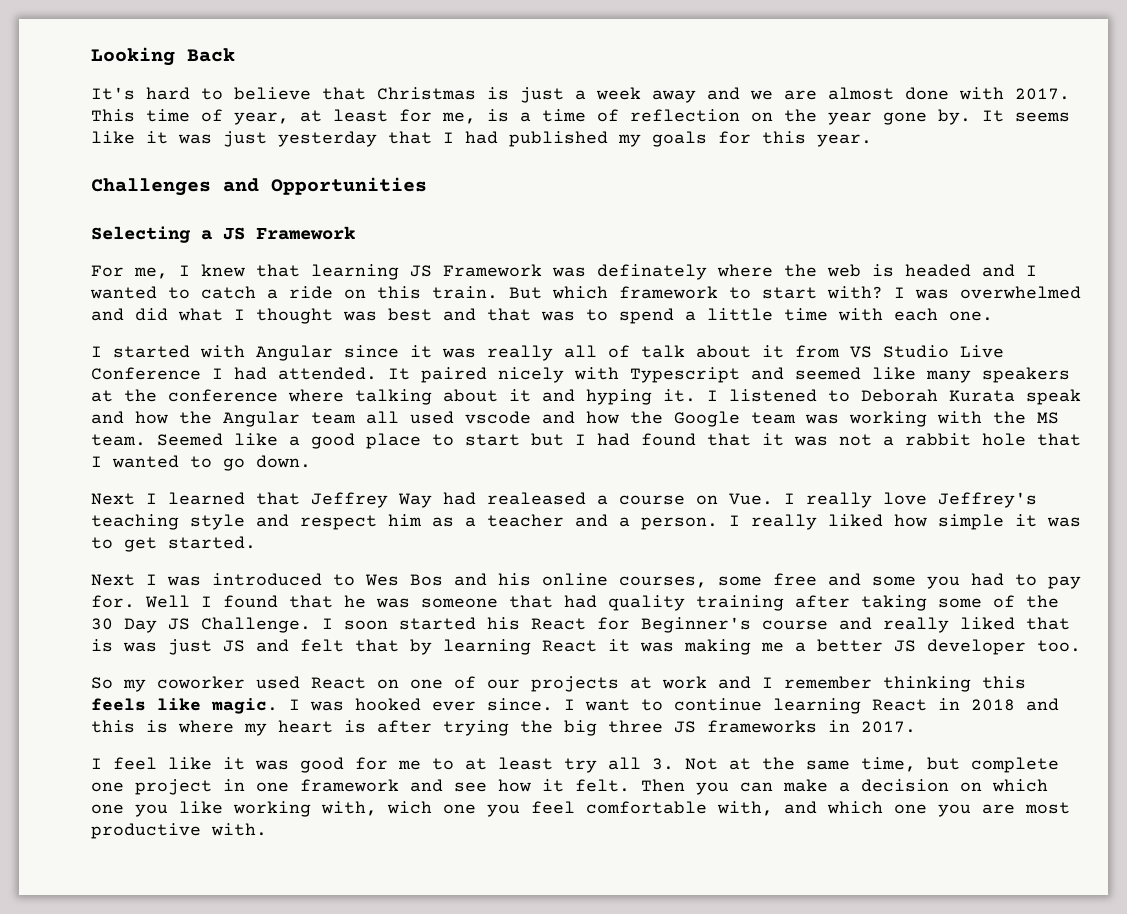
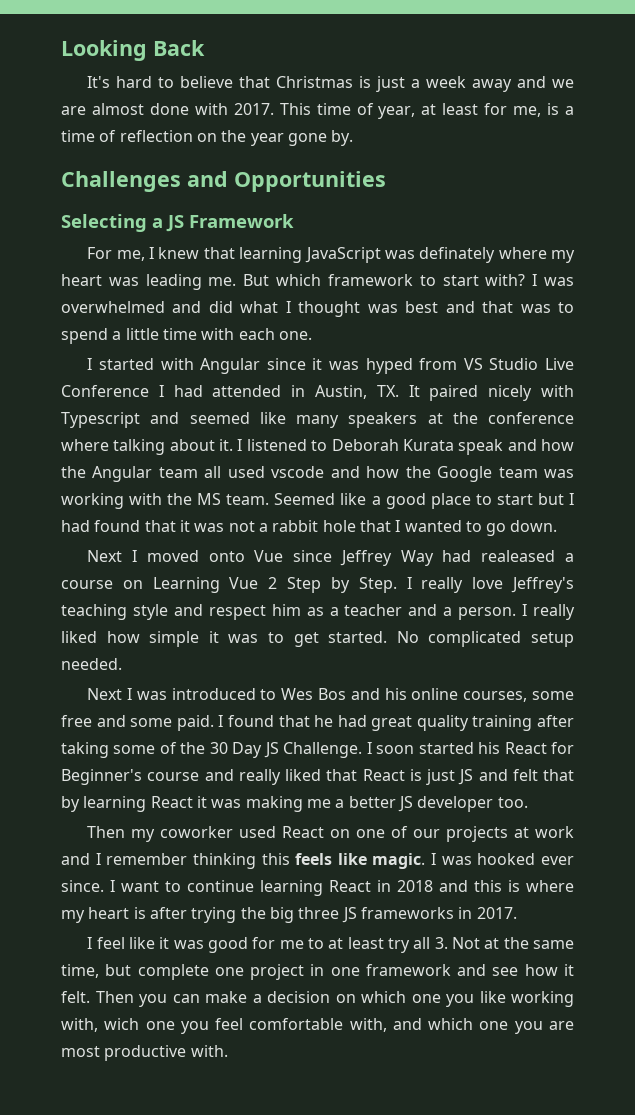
[982,110,1070,122] [91,131,872,147] It seems like it was just yesterday that I had published my goals for this year. -> (354, 138) none
[410,264,542,277] JS Framework -> [304,247,381,263] JavaScript
[784,264,1037,277] [90,286,498,299] the web is headed and I wanted to catch a ride on this train. -> [551,250,575,263] [61,274,237,290] my heart was leading me.
[487,345,784,361] really all of talk about it -> [365,358,413,374] hyped
[278,367,377,380] attended. -> [212,385,399,399] attended in Austin, TX.
[509,389,652,405] it and hyping -> (215, 445) none
[168,492,300,505] learned that -> [146,550,333,562] moved onto Vue since
[729,493,773,505] Vue. -> [152,577,397,593] Learning Vue 2 Step by Step.
(256, 542) none -> [396,631,574,647] [61,658,122,670] No complicated setup needed.
[927,573,1081,589] [91,595,597,608] you had to pay for. Well I found that he was someone that had -> [176,715,413,731] paid. I found that he had great
[91,639,157,652] is was -> [362,769,422,781] React is
[91,677,113,689] So -> [87,826,126,838] Then

